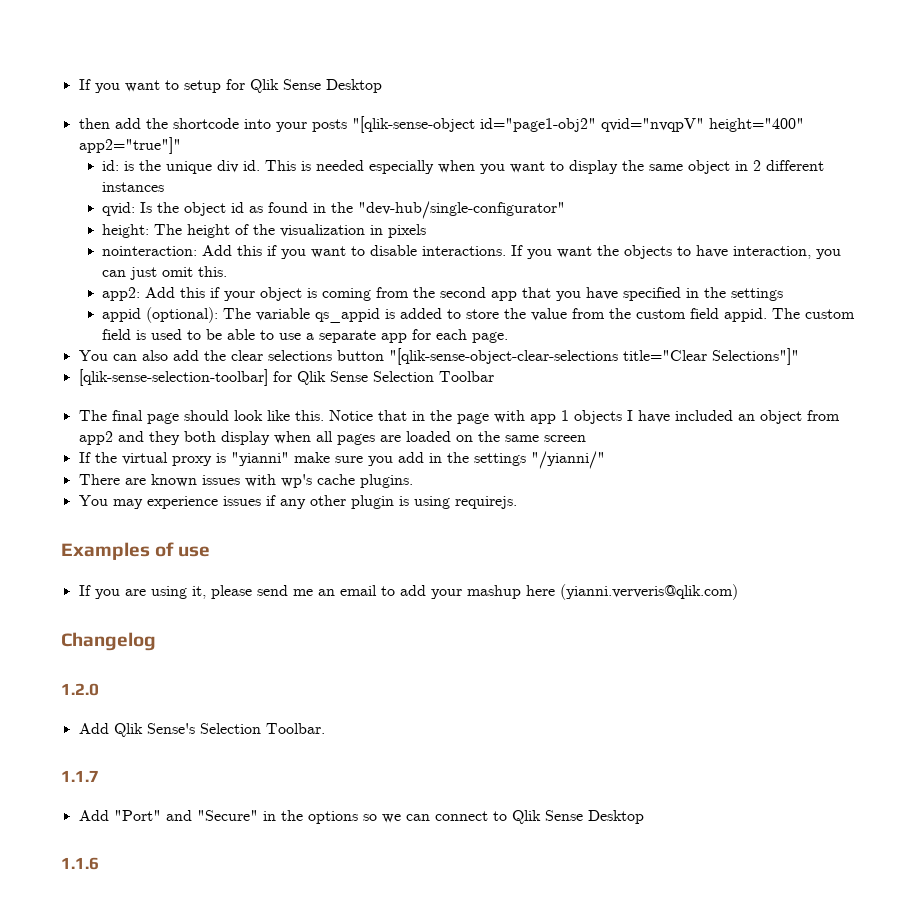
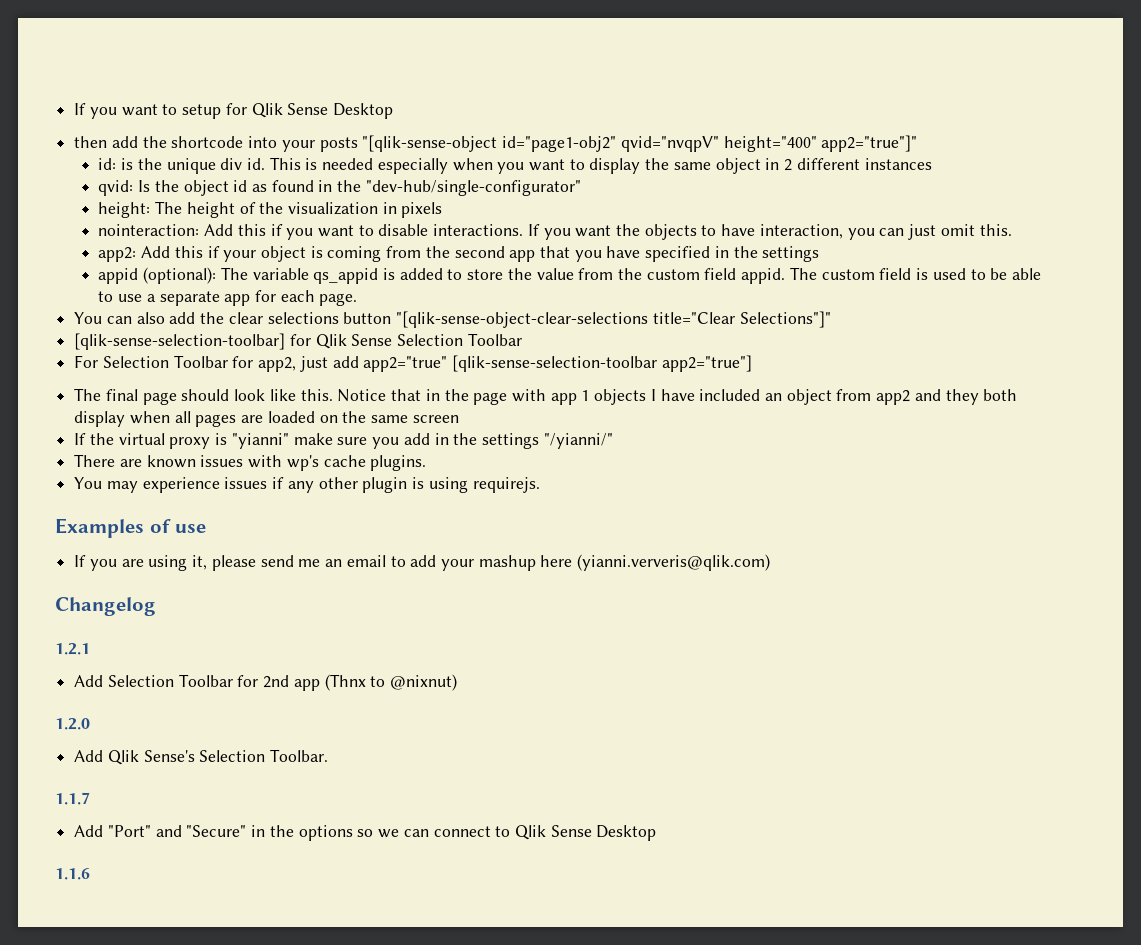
(494, 376) none -> [74,355,752,372] // For Selection Toolbar for app2, just add app2="true" [qlik-sense-selection-toolbar app2="true"]
(156, 641) none -> [55,643,90,655] [74,674,458,691] // 1.2.1 // Add Selection Toolbar for 2nd app (Thnx to @nixnut)

